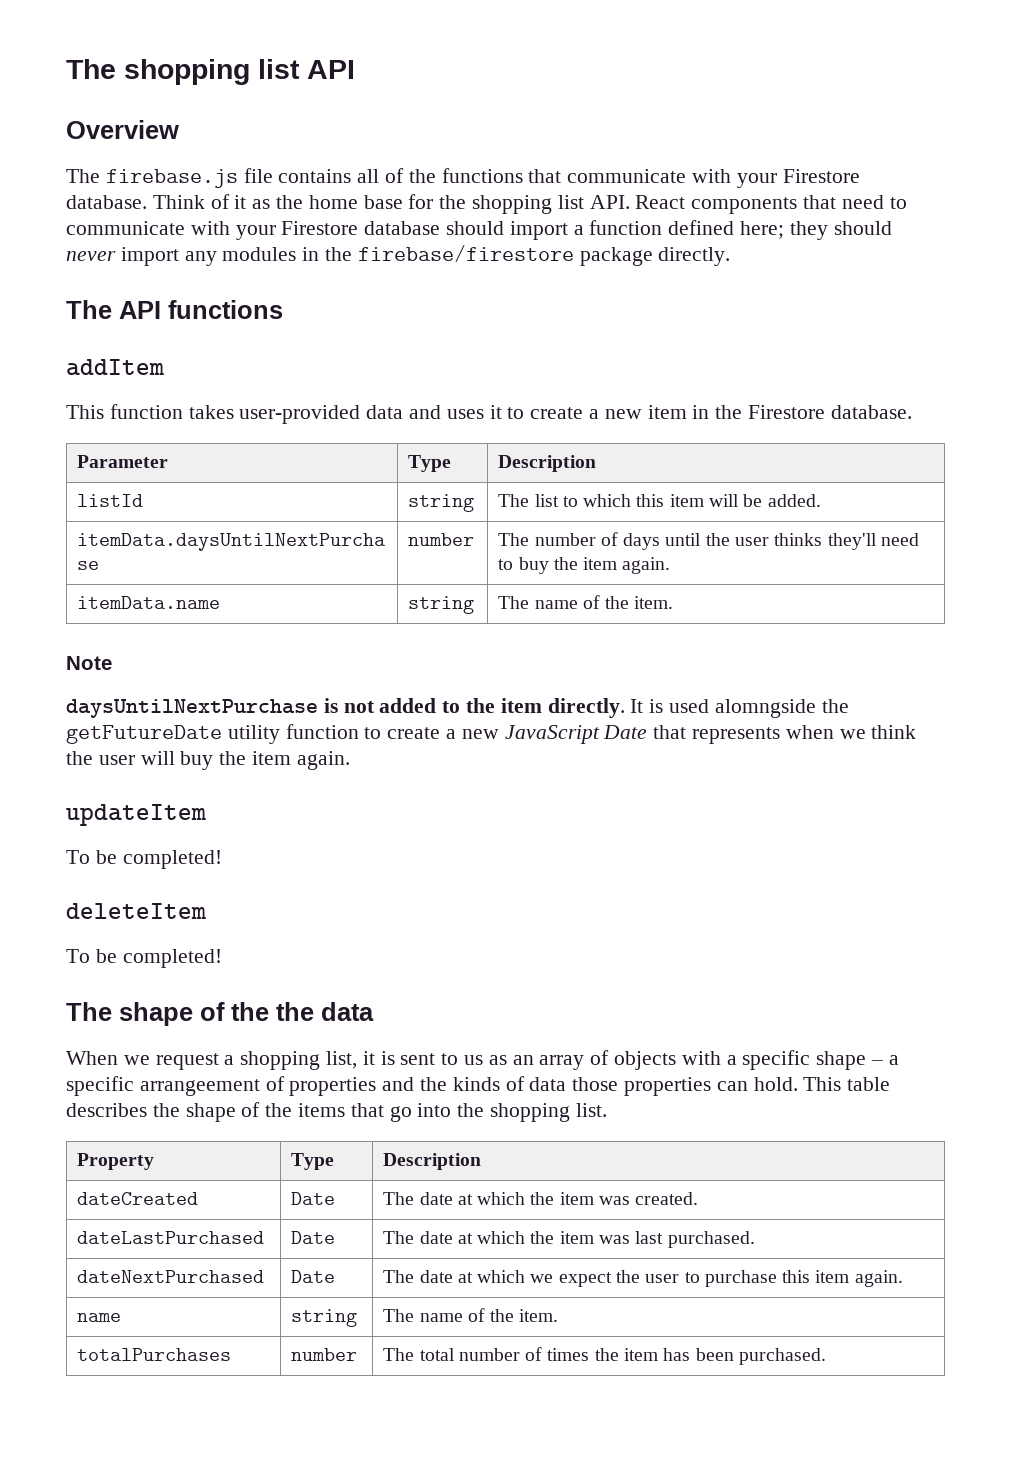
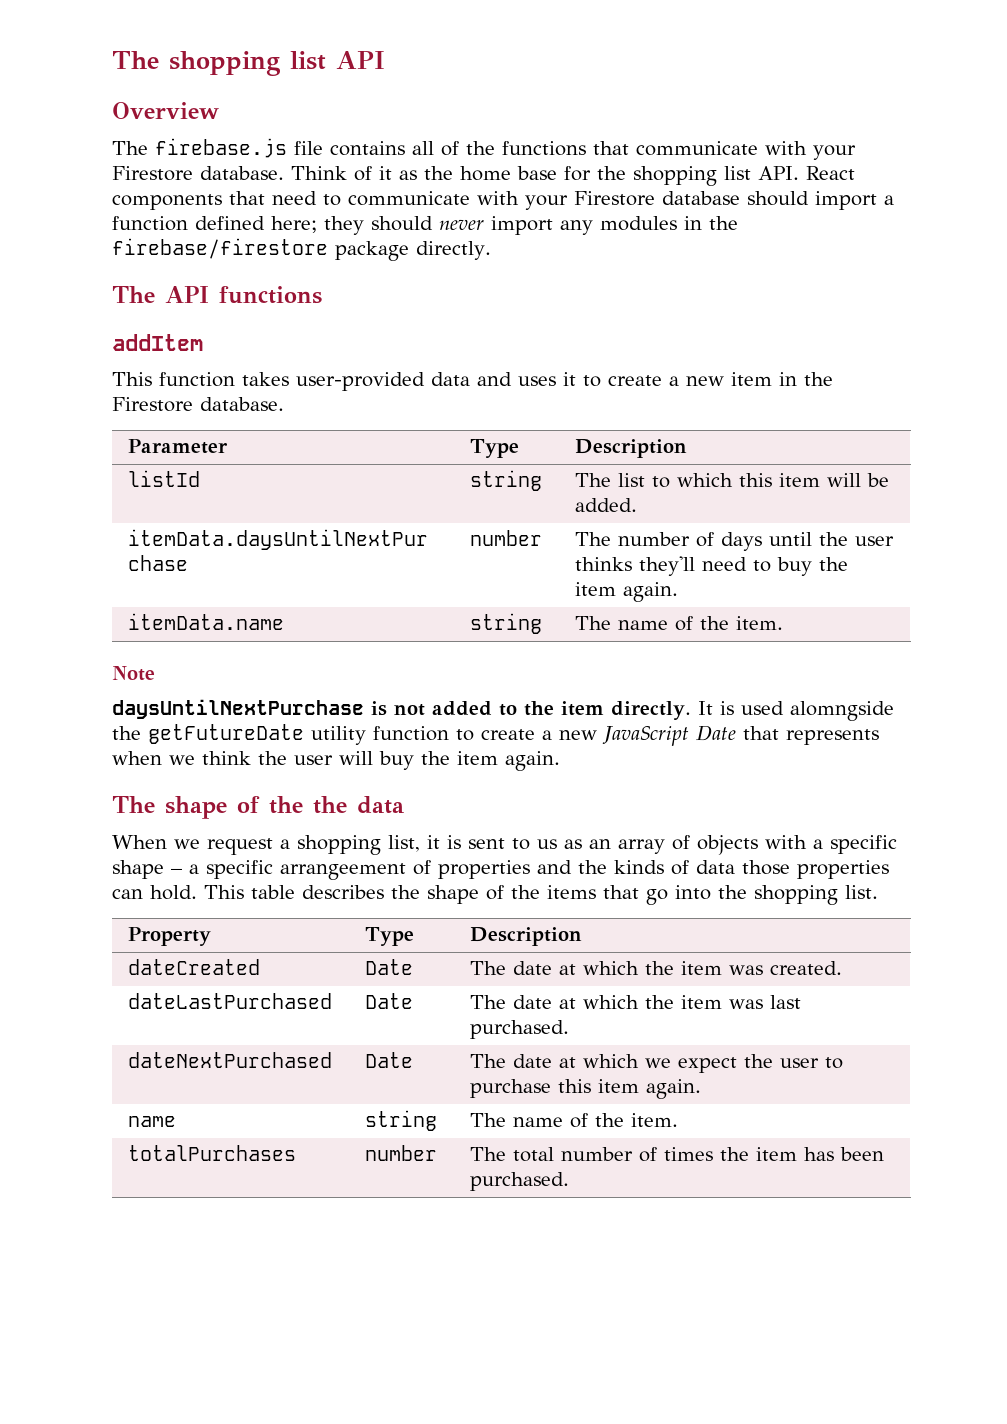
[66,804,206,826] [66,850,222,869] [66,903,206,919] [66,949,222,968] // updateItem // To be completed! // deleteItem // To be completed! -> (560, 761) none

